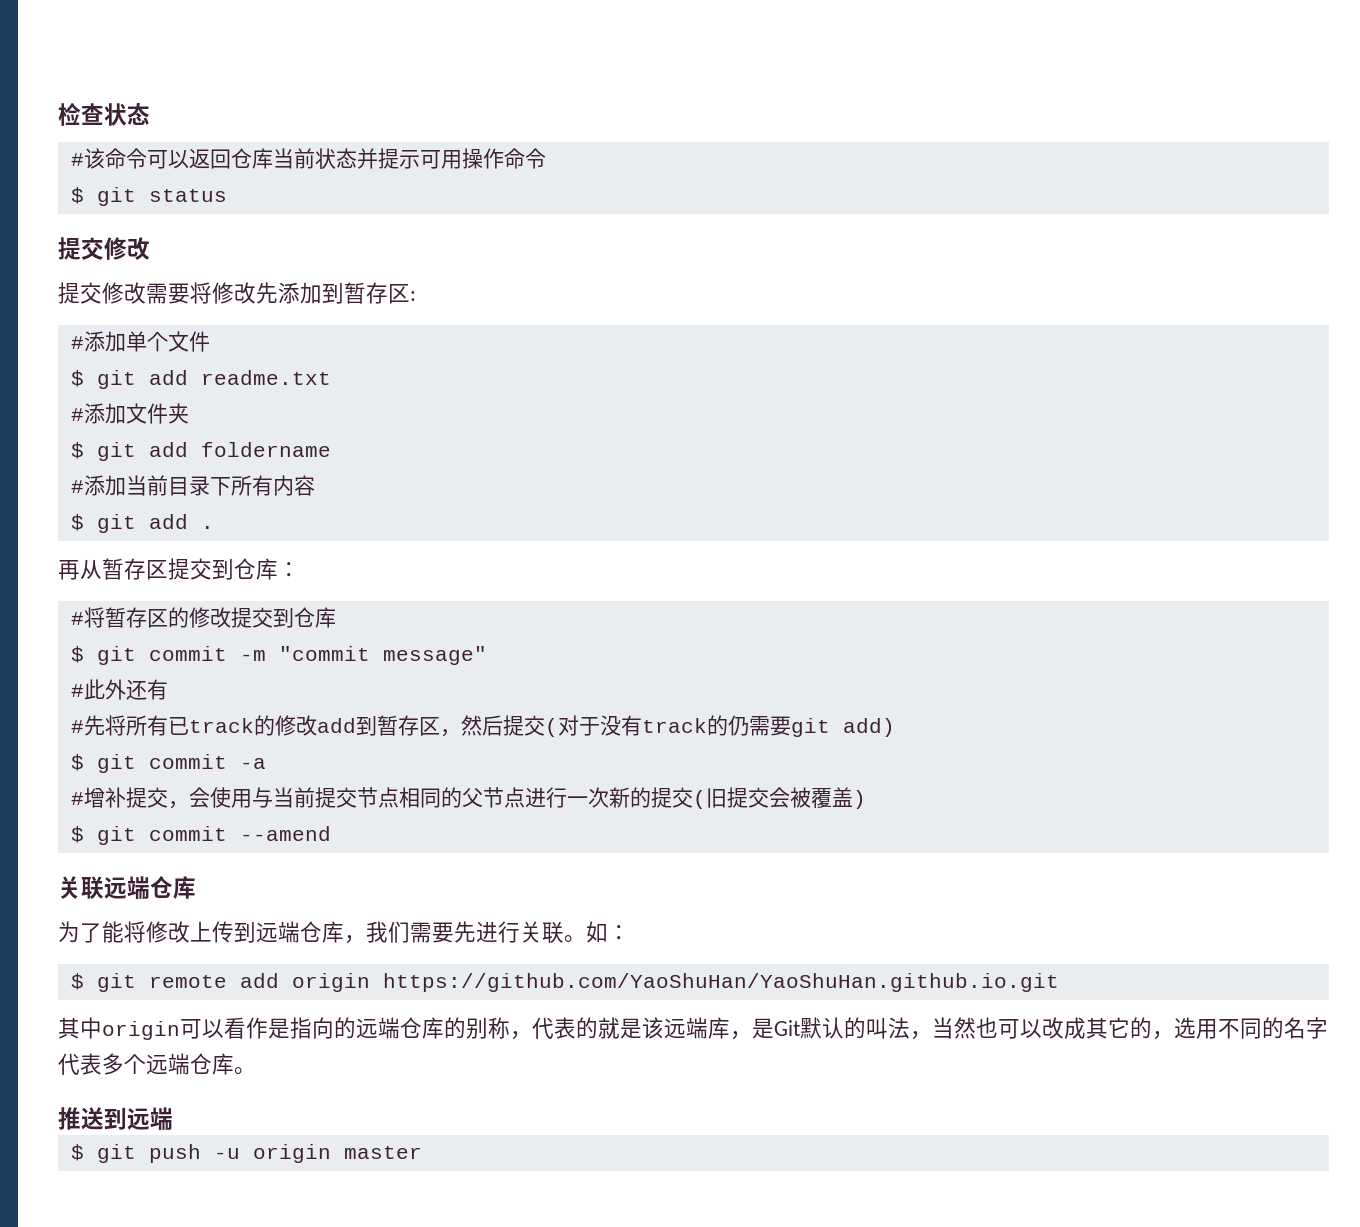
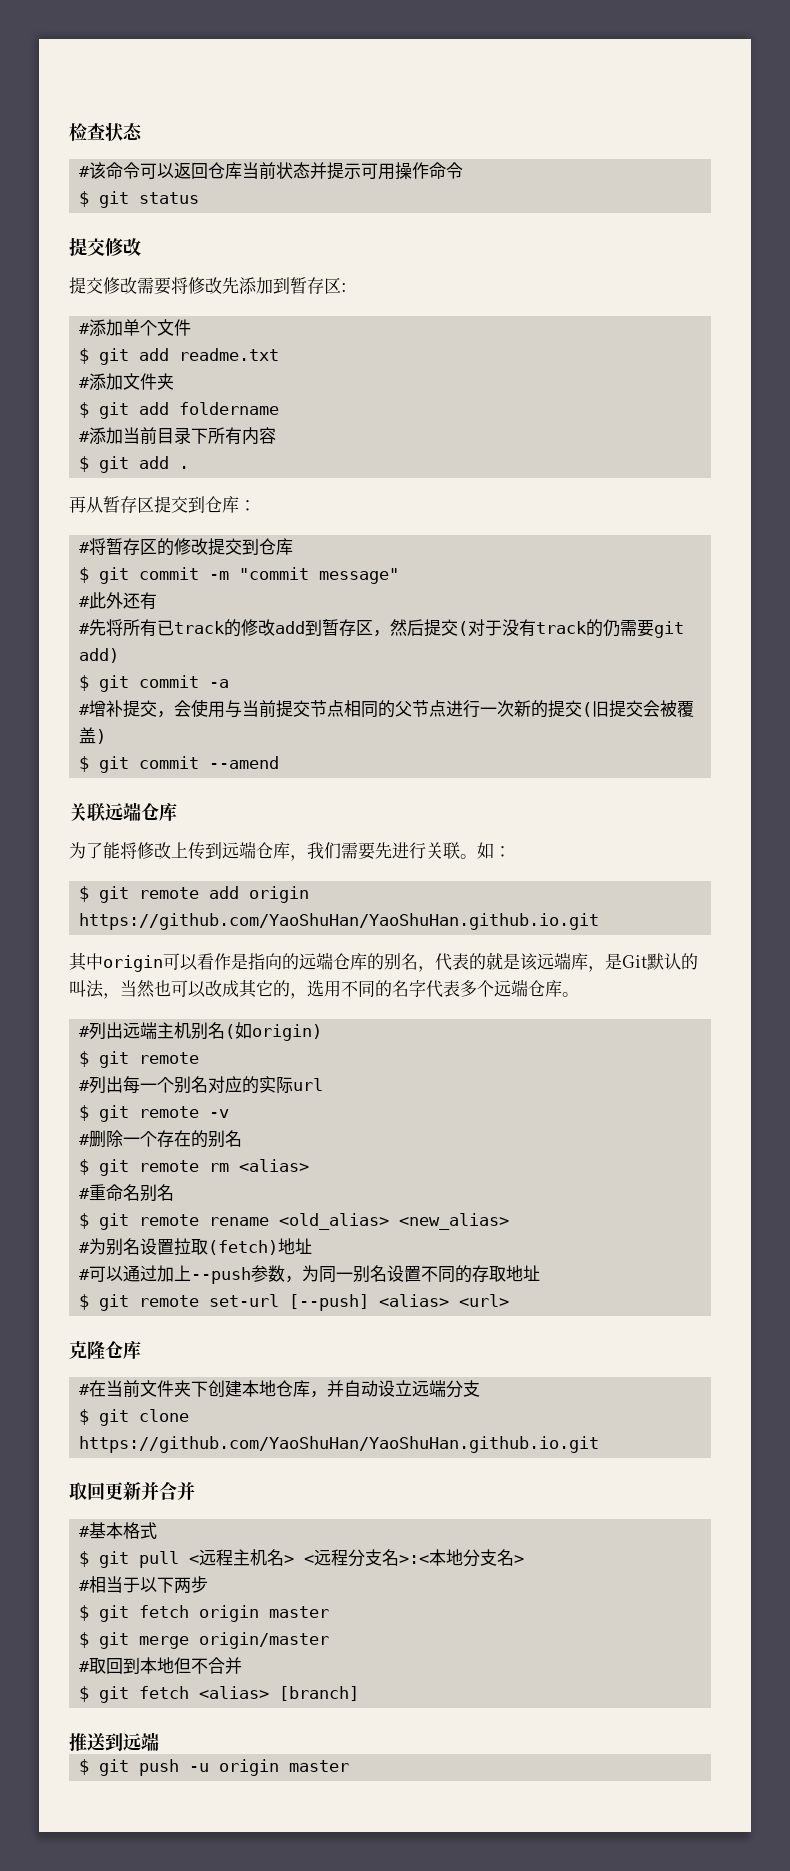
[488,1017,510,1039] 称 -> [401,953,418,970] 名
(256, 1071) none -> [79,1022,323,1041] [79,1051,200,1068] [79,1076,324,1094] [79,1105,230,1122] [79,1130,243,1148] [79,1159,310,1176] [79,1184,175,1202] [79,1213,510,1230] [79,1238,313,1256] [79,1265,541,1284] [79,1294,510,1311] [69,1340,141,1360] [79,1380,481,1398] [79,1409,190,1426] [79,1436,600,1453] [69,1482,195,1500] [79,1522,158,1539] [79,1549,525,1568] [79,1576,209,1593] [79,1605,330,1622] [79,1632,330,1649] [79,1657,243,1674] [79,1686,360,1703] // #列出远端主机别名(如origin) // $ git remote // #列出每一个别名对应的实际url // $ git remote -v // #删除一个存在的别名 // $ git remote rm <alias> // #重命名别名 // $ git remote rename <old_alias> <new_alias> // #为别名设置拉取(fetch)地址 // #可以通过加上--push参数，为同一别名设置不同的存取地址 // $ git remote set-url [--push] <alias> <url> // 克隆仓库 // #在当前文件夹下创建本地仓库，并自动设立远端分支 // $ git clone https://github.com/YaoShuHan/YaoShuHan.github.io.git // 取回更新并合并 // #基本格式 // $ git pull <远程主机名> <远程分支名>:<本地分支名> // #相当于以下两步 // $ git fetch origin master // $ git merge origin/master // #取回到本地但不合并 // $ git fetch <alias> [branch]

